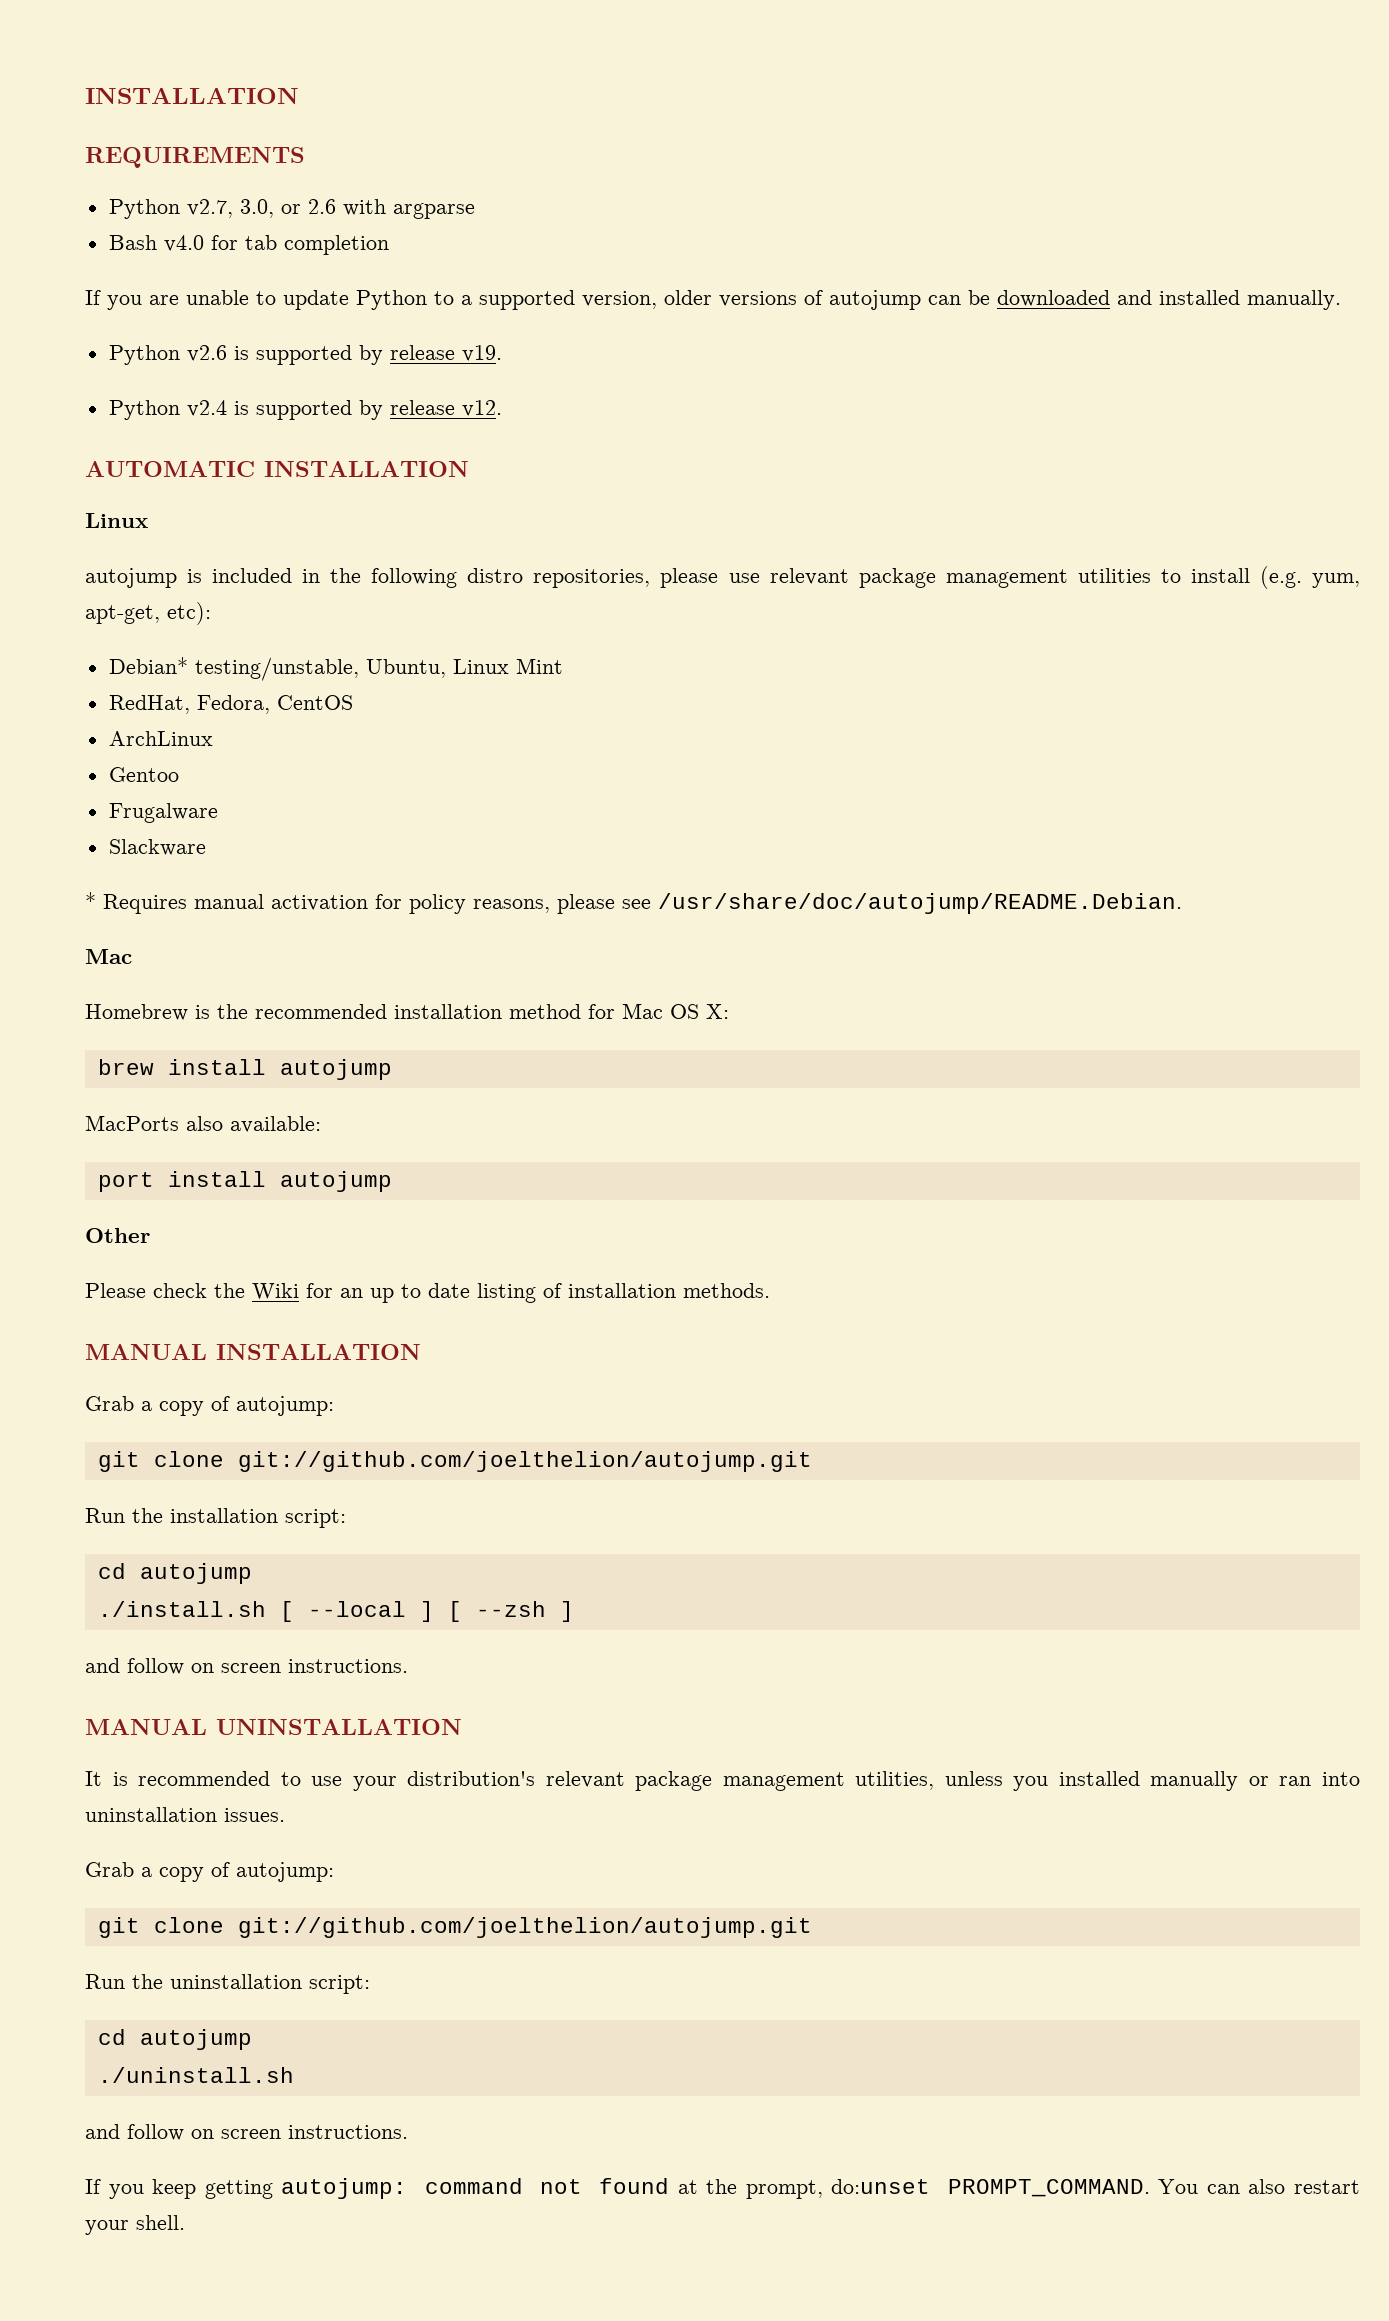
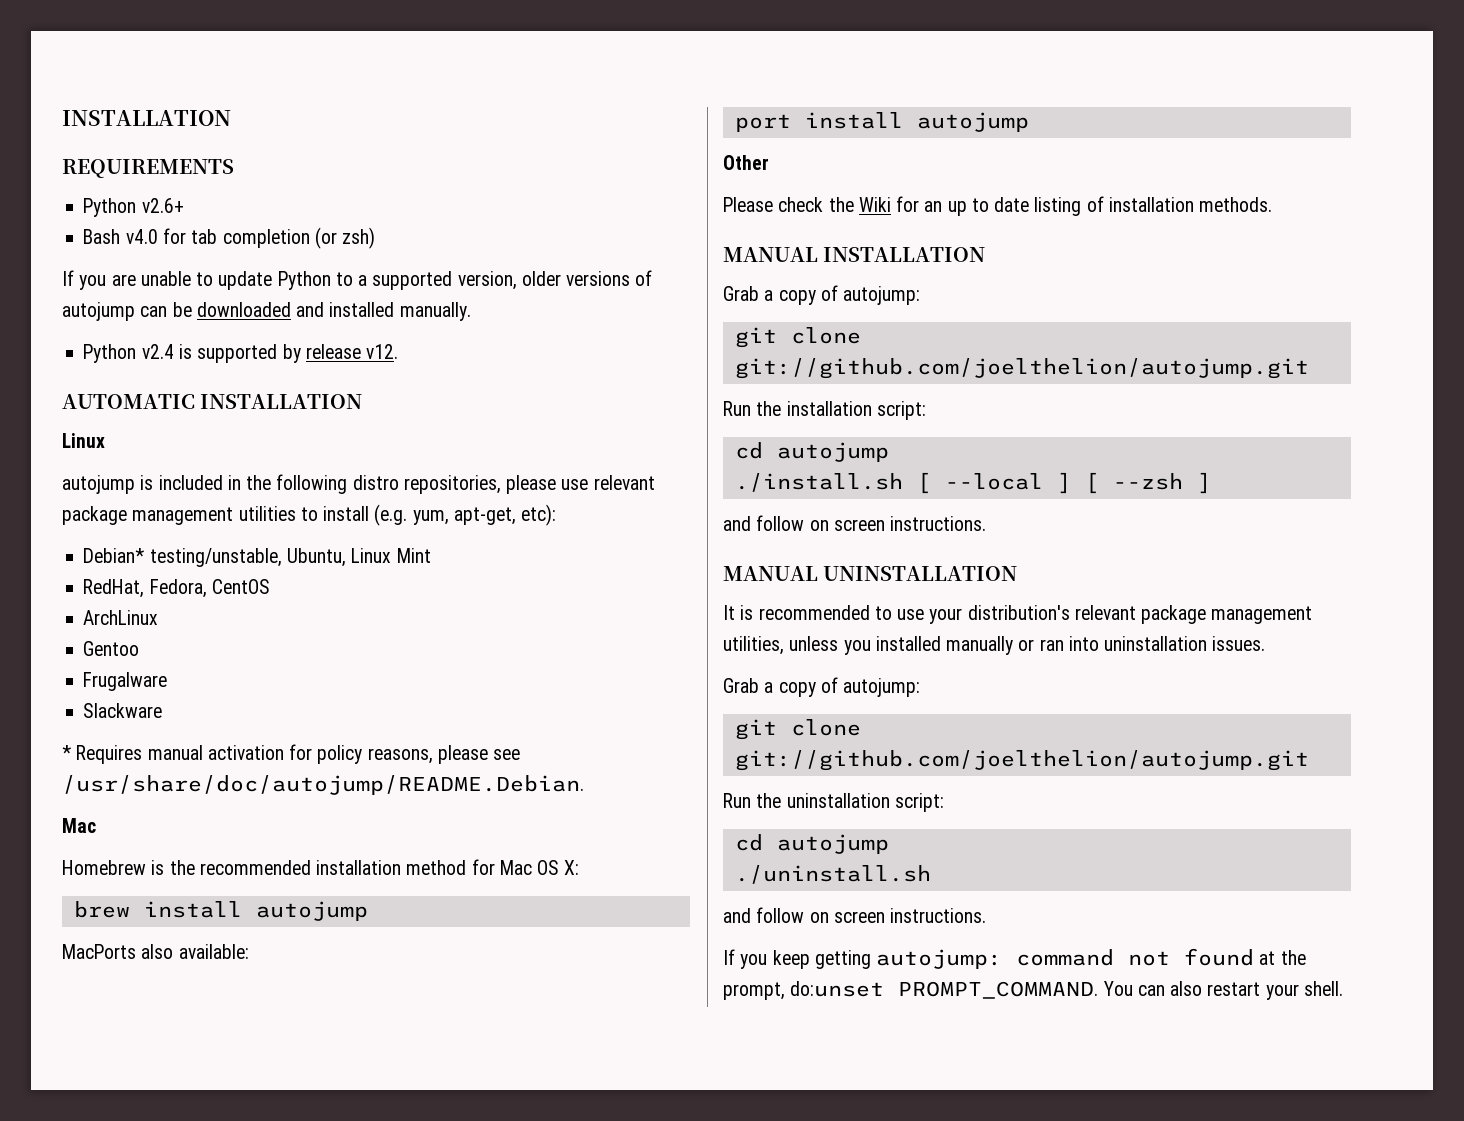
[186,199,475,219] v2.7, 3.0, or 2.6 with argparse -> [141,198,184,213] v2.6+
(389, 245) none -> [314,227,376,249] (or zsh)
[108,345,502,365] // Python v2.6 is supported by release v19. -> (471, 311) none

